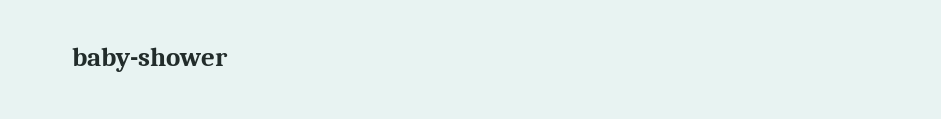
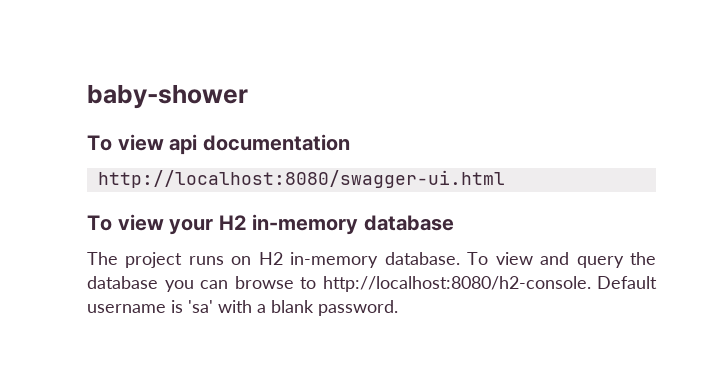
(228, 59) none -> [87,134,350,155] [97,170,505,188] [87,214,454,235] [87,252,656,268] [87,276,657,292] [87,300,398,316] // To view api documentation // http://localhost:8080/swagger-ui.html // To view your H2 in-memory database // The project runs on H2 in-memory database. To view and query the database you can browse to http://localhost:8080/h2-console. Default username is 'sa' with a blank password.

